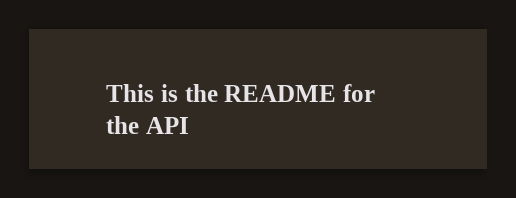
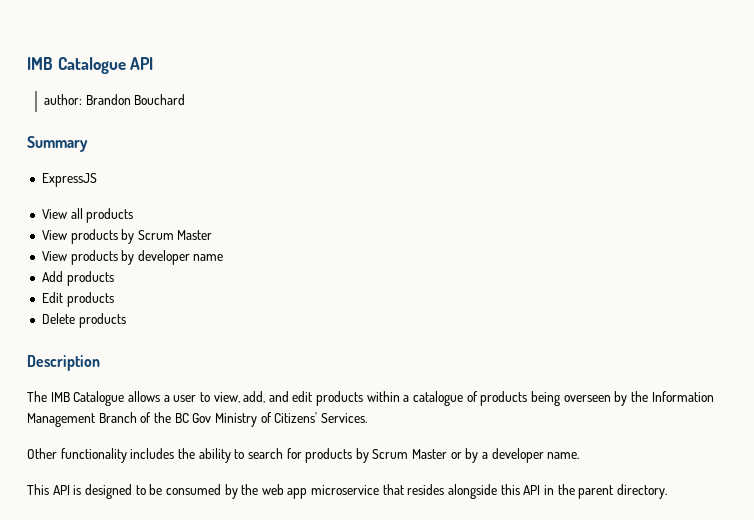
[106,84,375,102] [106,116,189,134] This is the README for the API -> [27,57,154,74] [44,94,186,105] [27,136,88,152] [41,173,97,187] [41,208,134,223] [41,229,213,244] [41,250,224,265] [41,271,114,286] [41,292,114,307] [41,313,126,328] [27,355,100,371] [27,391,714,406] [27,412,367,427] [27,448,580,463] [27,484,667,499] IMB Catalogue API // author: Brandon Bouchard // Summary // ExpressJS // View all products // View products by Scrum Master // View products by developer name // Add products // Edit products // Delete products // Description // The IMB Catalogue allows a user to view, add, and edit products within a catalogue of products being overseen by the Information Management Branch of the BC Gov Ministry of Citizens' Services. // Other functionality includes the ability to search for products by Scrum Master or by a developer name. // This API is designed to be consumed by the web app microservice that resides alongside this API in the parent directory.

